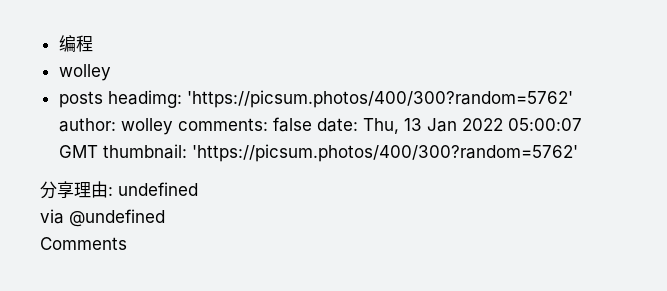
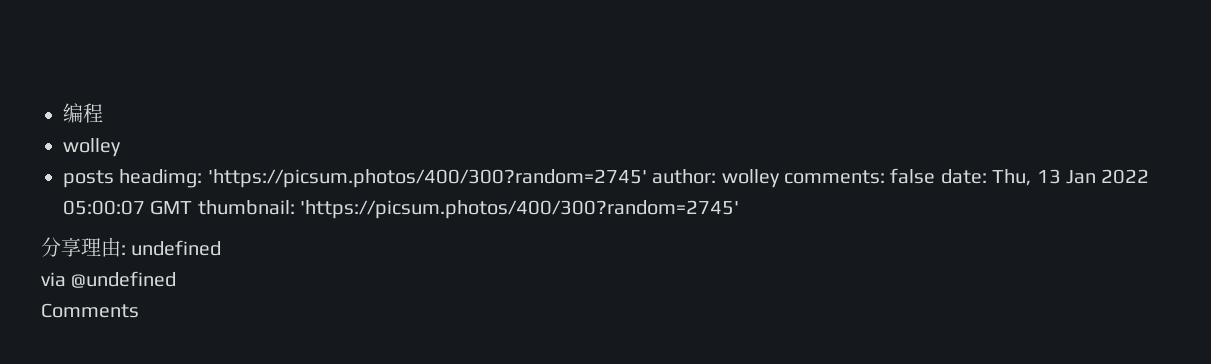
[186,90,573,108] 'https://picsum.photos/400/300?random=5762' -> [207,169,647,188] 'https://picsum.photos/400/300?random=2745'
[191,144,578,162] 'https://picsum.photos/400/300?random=5762' -> [300,200,740,219] 'https://picsum.photos/400/300?random=2745'

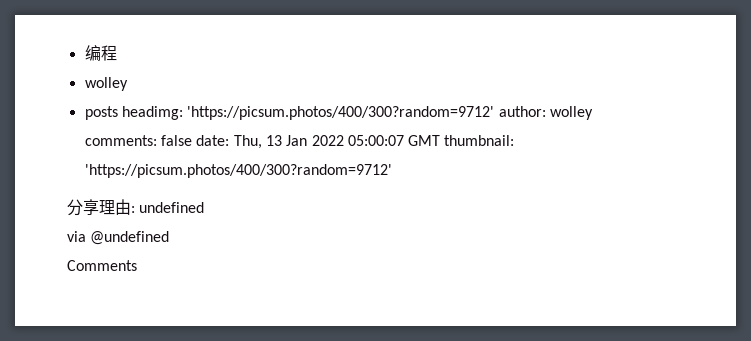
[207,169,647,188] 'https://picsum.photos/400/300?random=2745' -> [187,106,495,120] 'https://picsum.photos/400/300?random=9712'
[300,200,740,219] 'https://picsum.photos/400/300?random=2745' -> [84,164,392,178] 'https://picsum.photos/400/300?random=9712'

